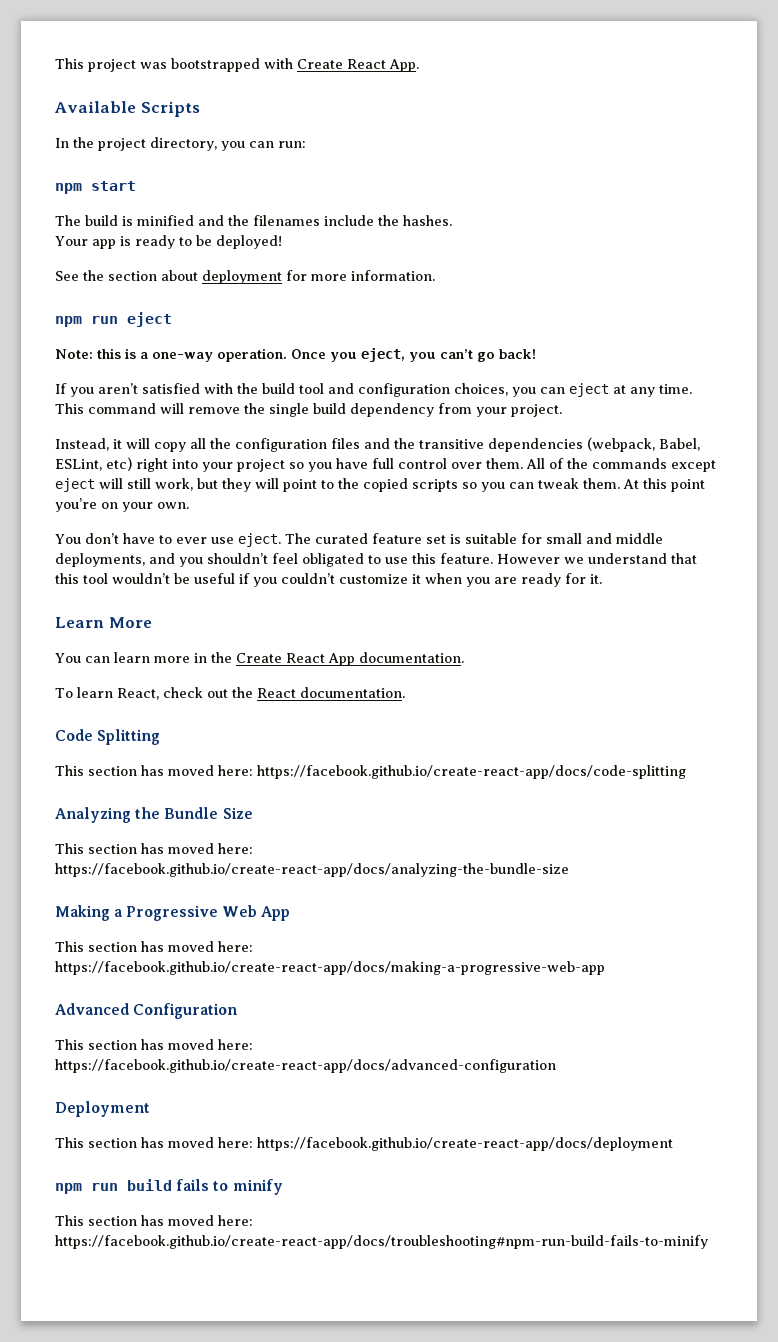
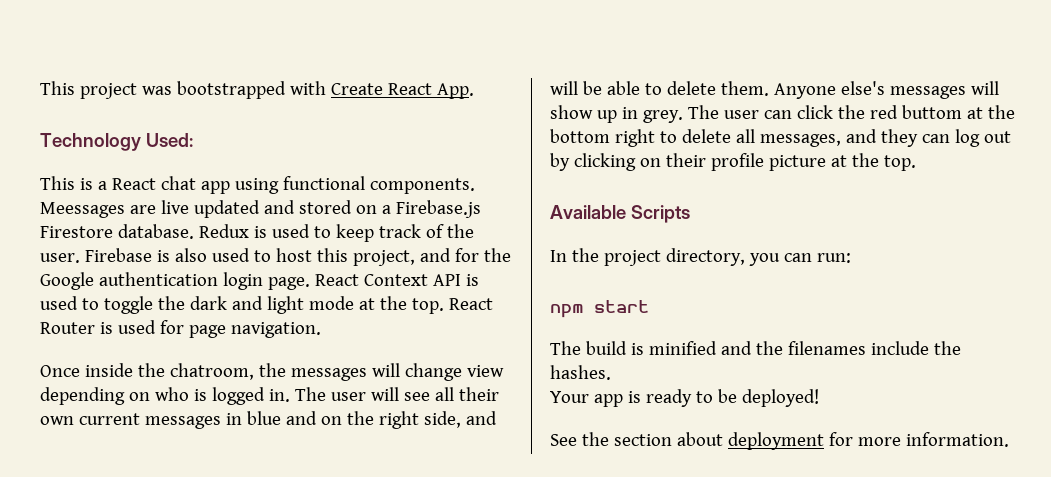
(419, 65) none -> [40,133,193,151] [40,176,475,194] [40,200,481,218] [40,224,474,242] [40,248,511,266] [40,272,479,290] [40,296,493,314] [40,320,321,338] [40,363,504,381] [40,387,499,405] [40,411,497,429] [550,81,999,99] [550,105,1015,123] [550,129,1011,147] [550,153,916,171] // Technology Used: // This is a React chat app using functional components. Meessages are live updated and stored on a Firebase.js Firestore database. Redux is used to keep track of the user. Firebase is also used to host this project, and for the Google authentication login page. React Context API is used to toggle the dark and light mode at the top. React Router is used for page navigation. // Once inside the chatroom, the messages will change view depending on who is logged in. The user will see all their own current messages in blue and on the right side, and will be able to delete them. Anyone else's messages will show up in grey. The user can click the red buttom at the bottom right to delete all messages, and they can log out by clicking on their profile picture at the top.
[55,312,172,327] [55,348,536,362] [55,383,692,397] [55,403,562,417] [55,437,700,452] [55,457,716,472] [55,478,705,492] [55,498,189,512] [55,533,663,547] [55,553,697,567] [55,573,602,587] [55,617,152,628] [55,652,464,666] [55,687,405,700] [55,729,161,745] [55,765,686,779] [55,807,253,823] [55,843,253,854] [55,863,569,877] [55,905,290,921] [55,941,253,952] [55,961,605,975] [55,1003,238,1019] [55,1039,253,1050] [55,1059,556,1073] [55,1101,150,1117] [55,1137,673,1151] [55,1179,283,1195] [55,1215,253,1226] [55,1235,708,1249] // npm run eject // Note: this is a one-way operation. Once you eject, you can’t go back! // If you aren’t satisfied with the build tool and configuration choices, you can eject at any time. This command will remove the single build dependency from your project. // Instead, it will copy all the configuration files and the transitive dependencies (webpack, Babel, ESLint, etc) right into your project so you have full control over them. All of the commands except eject will still work, but they will point to the copied scripts so you can tweak them. At this point you’re on your own. // You don’t have to ever use eject. The curated feature set is suitable for small and middle deployments, and you shouldn’t feel obligated to use this feature. However we understand that this tool wouldn’t be useful if you couldn’t customize it when you are ready for it. // Learn More // You can learn more in the Create React App documentation. // To learn React, check out the React documentation. // Code Splitting // This section has moved here: https://facebook.github.io/create-react-app/docs/code-splitting // Analyzing the Bundle Size // This section has moved here: https://facebook.github.io/create-react-app/docs/analyzing-the-bundle-size // Making a Progressive Web App // This section has moved here: https://facebook.github.io/create-react-app/docs/making-a-progressive-web-app // Advanced Configuration // This section has moved here: https://facebook.github.io/create-react-app/docs/advanced-configuration // Deployment // This section has moved here: https://facebook.github.io/create-react-app/docs/deployment // npm run build fails to minify // This section has moved here: https://facebook.github.io/create-react-app/docs/troubleshooting#npm-run-build-fails-to-minify -> (1009, 439) none

